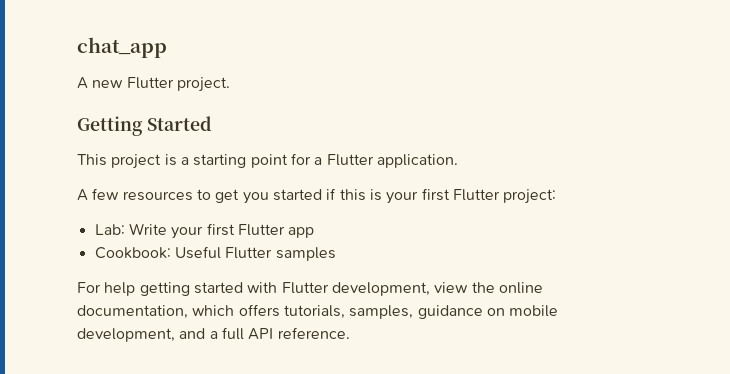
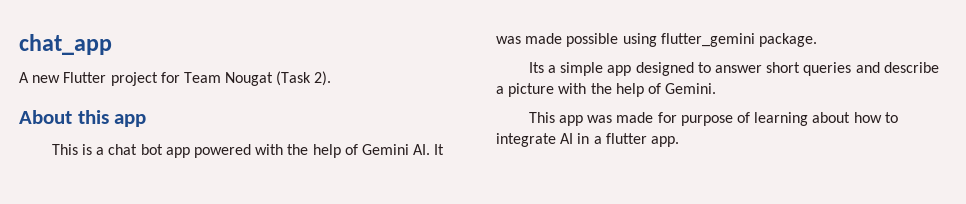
[176,77,230,92] [77,116,212,136] [77,154,162,169] project. // Getting Started // This project -> [110,71,332,86] [19,110,147,127] [51,144,78,155] project for Team Nougat (Task 2). // About this app // This
[193,153,458,168] [77,188,557,204] [94,223,315,239] [94,246,336,261] [77,282,543,296] [77,304,559,319] [77,327,350,342] starting point for a Flutter application. // A few resources to get you started if this is your first Flutter project: // Lab: Write your first Flutter app // Cookbook: Useful Flutter samples // For help getting started with Flutter development, view the online documentation, which offers tutorials, samples, guidance on mobile development, and a full API reference. -> [108,144,445,158] [496,33,817,47] [528,62,939,76] [496,83,717,97] [528,112,898,126] [496,133,679,147] chat bot app powered with the help of Gemini AI. It was made possible using flutter_gemini package. // Its a simple app designed to answer short queries and describe a picture with the help of Gemini. // This app was made for purpose of learning about how to integrate AI in a flutter app.

